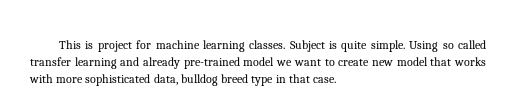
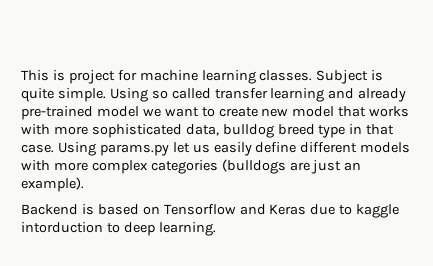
(337, 80) none -> [57,142,411,156] [21,159,362,174] [21,177,84,192] [21,204,400,218] [21,222,216,236] Using params.py let us easily define different models with more complex categories (bulldogs are just an example). // Backend is based on Tensorflow and Keras due to kaggle intorduction to deep learning.

